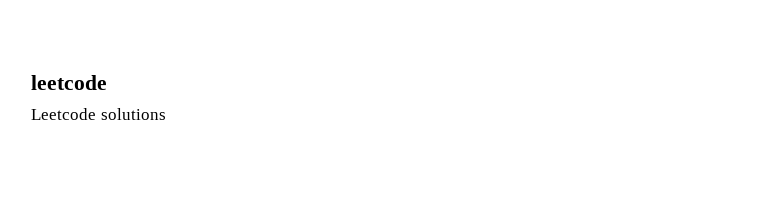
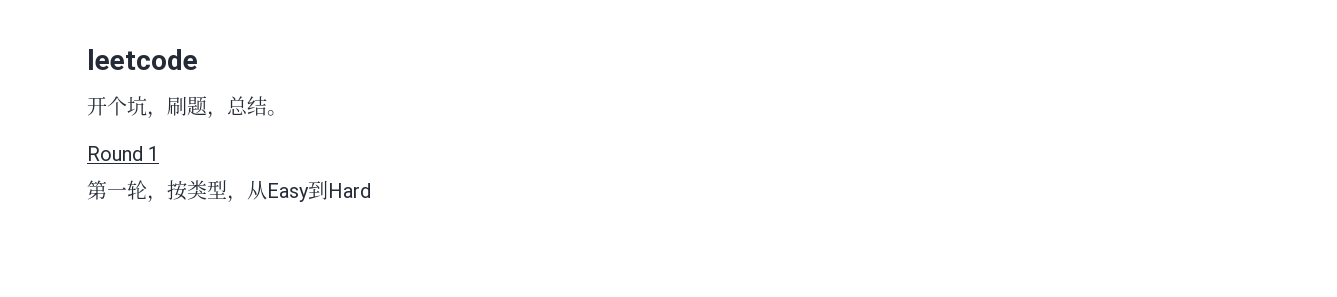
[31,108,166,120] Leetcode solutions -> [87,96,287,119] [87,146,160,161] [87,180,371,203] 开个坑，刷题，总结。 // Round 1 // 第一轮，按类型，从Easy到Hard

